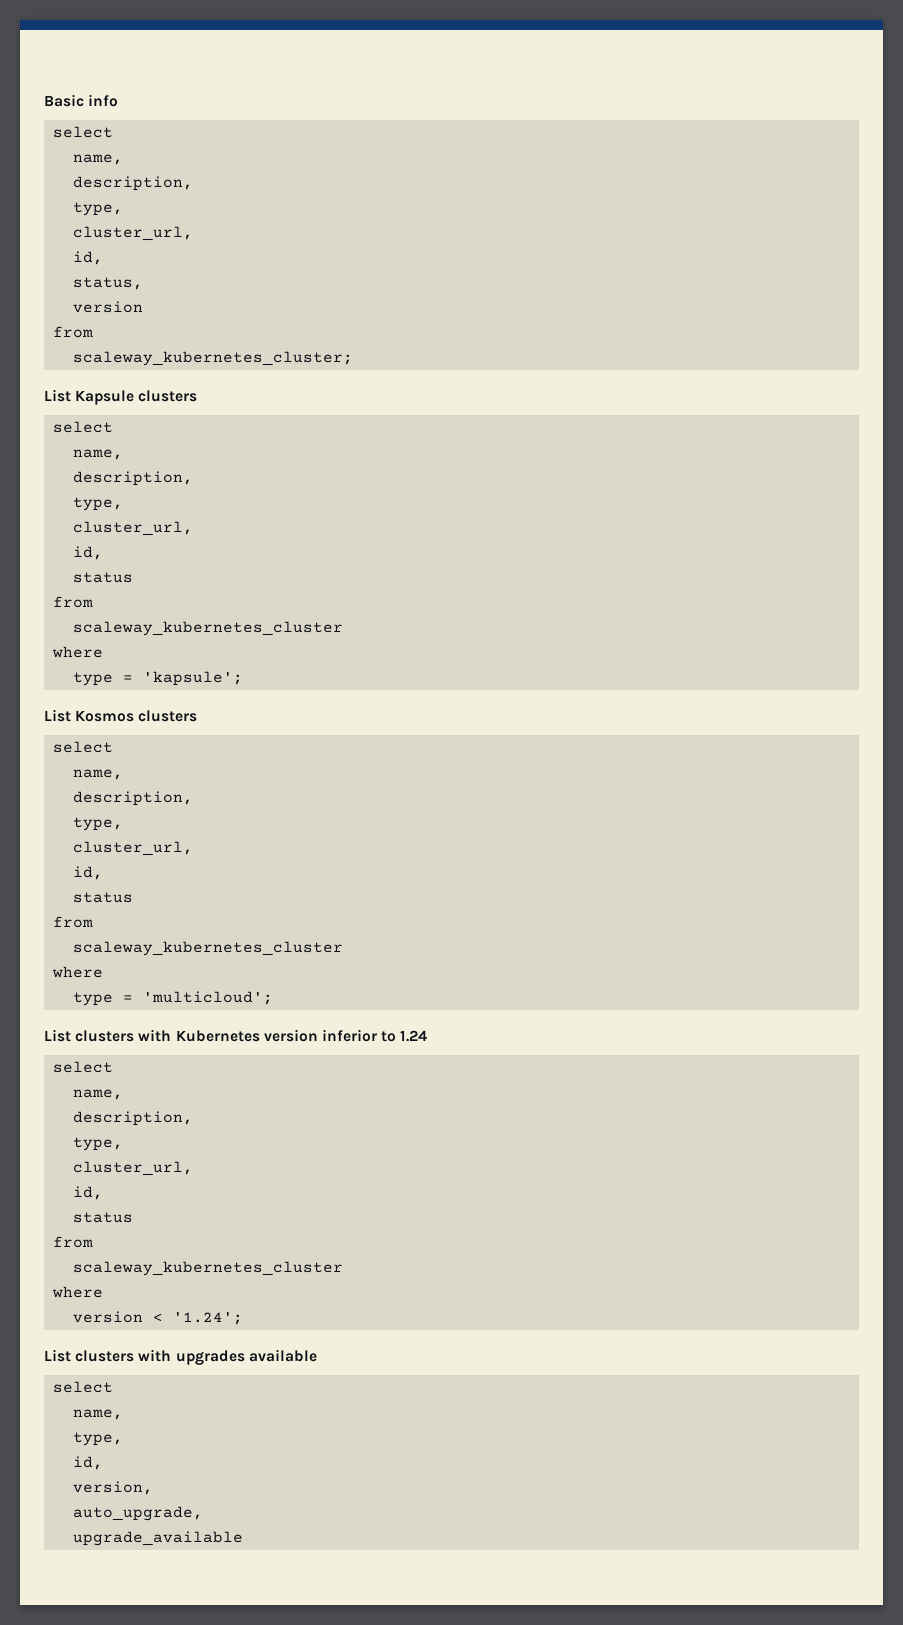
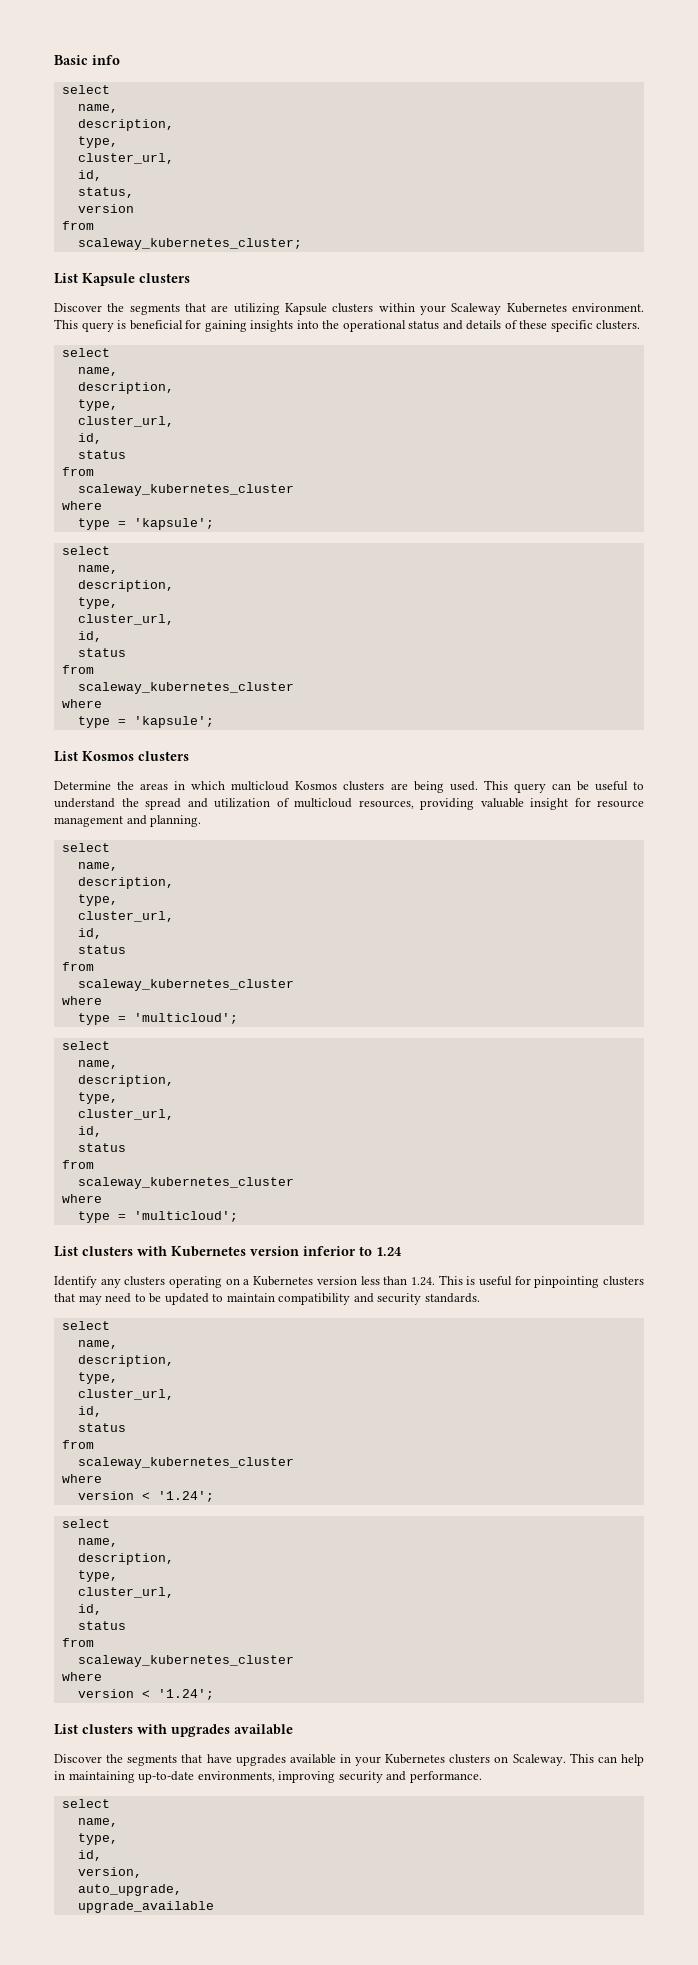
(198, 396) none -> [54,303,644,315] [54,319,641,332] [61,348,110,357] [77,367,118,376] [77,382,174,394] [77,399,118,411] [77,416,174,427] [77,433,102,444] [77,450,126,459] [61,467,94,476] [77,484,294,496] [61,501,102,510] [77,518,214,530] // Discover the segments that are utilizing Kapsule clusters within your Scaleway Kubernetes environment. This query is beneficial for gaining insights into the operational status and details of these specific clusters. // select // name, // description, // type, // cluster_url, // id, // status // from // scaleway_kubernetes_cluster // where // type = 'kapsule';
(198, 716) none -> [54,780,644,793] [54,798,644,810] [54,815,202,827] [61,843,110,852] [77,862,118,871] [77,877,174,889] [77,894,118,906] [77,911,174,922] [77,928,102,939] [77,945,126,954] [61,962,94,971] [77,979,294,991] [61,996,102,1005] [77,1013,238,1025] // Determine the areas in which multicloud Kosmos clusters are being used. This query can be useful to understand the spread and utilization of multicloud resources, providing valuable insight for resource management and planning. // select // name, // description, // type, // cluster_url, // id, // status // from // scaleway_kubernetes_cluster // where // type = 'multicloud';
(428, 1036) none -> [54,1275,644,1288] [54,1293,480,1305] [61,1321,110,1330] [77,1340,118,1349] [77,1355,174,1367] [77,1372,118,1384] [77,1389,174,1400] [77,1406,102,1417] [77,1423,126,1432] [61,1440,94,1449] [77,1457,294,1469] [61,1474,102,1483] [77,1491,214,1502] // Identify any clusters operating on a Kubernetes version less than 1.24. This is useful for pinpointing clusters that may need to be updated to maintain compatibility and security standards. // select // name, // description, // type, // cluster_url, // id, // status // from // scaleway_kubernetes_cluster // where // version < '1.24';
(317, 1355) none -> [54,1753,644,1766] [54,1771,482,1783] // Discover the segments that have upgrades available in your Kubernetes clusters on Scaleway. This can help in maintaining up-to-date environments, improving security and performance.

